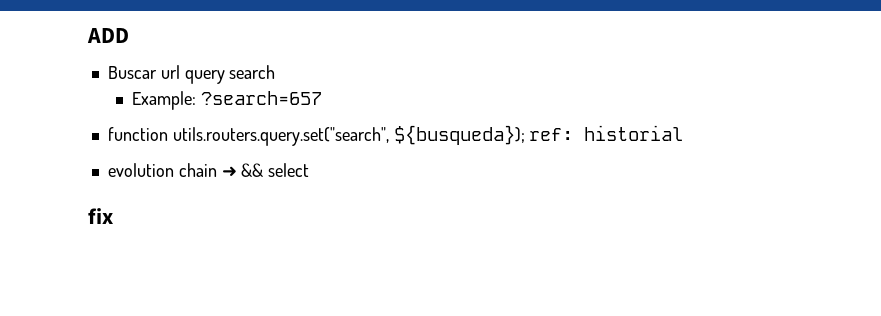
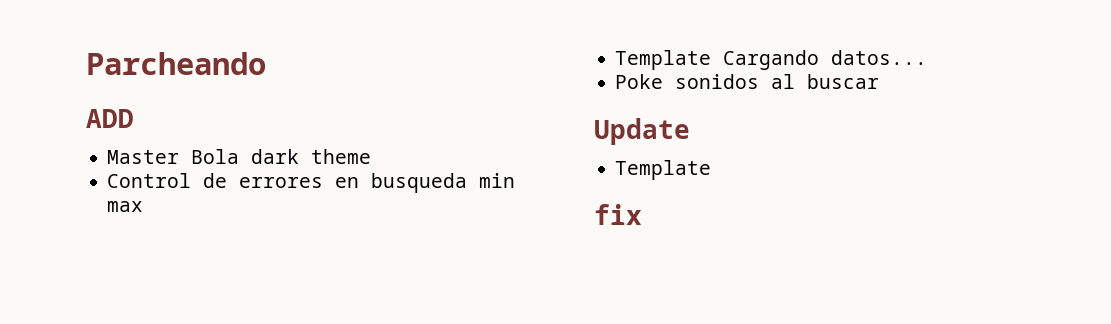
(87, 35) none -> [86,52,266,75] Parcheando //
[107,65,276,84] [131,91,322,110] [107,125,684,146] [107,163,310,177] Buscar url query search // Example: ?search=657 // function utils.routers.query.set("search", ${busqueda}); ref: historial // evolution chain ➜ && select -> [107,149,372,164] [107,173,516,193] [107,201,144,212] [615,50,928,70] [615,74,880,89] [594,118,690,145] [615,160,712,180] Master Bola dark theme // Control de errores en busqueda min max // Template Cargando datos... // Poke sonidos al buscar // Update // Template

